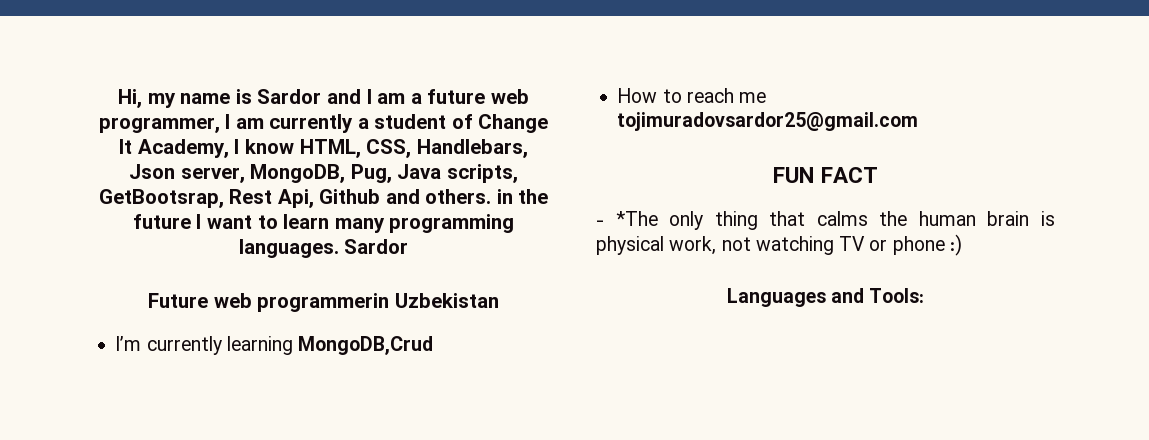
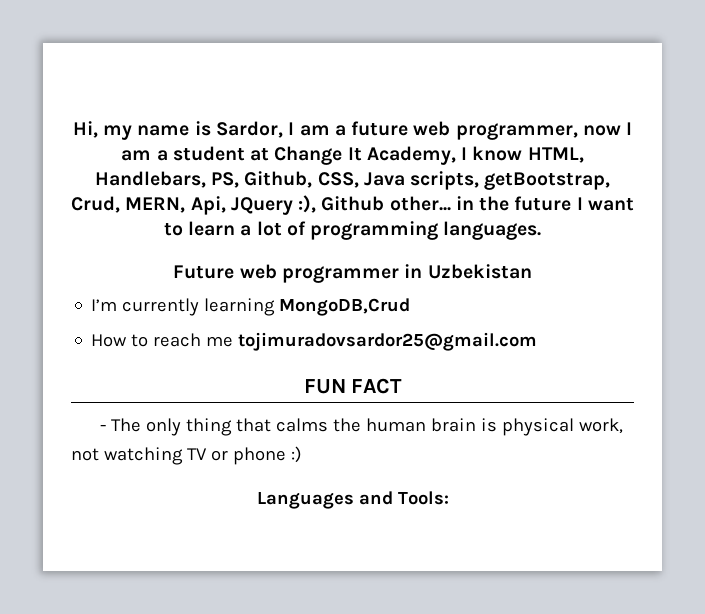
[257,89,361,104] Sardor and -> [215,121,283,138] Sardor,
[225,114,354,133] I am currently -> [582,122,633,136] [121,150,152,161] now I am
[451,114,473,129] of -> [250,148,270,161] at
[366,139,528,158] [129,164,518,183] [98,189,492,208] CSS, Handlebars, Json server, MongoDB, Pug, Java scripts, GetBootsrap, Rest Api, Github and others. -> [94,171,611,190] [71,195,451,215] Handlebars, PS, Github, CSS, Java scripts, getBootstrap, Crud, MERN, Api, JQuery :), Github other...
[334,218,385,233] many -> [240,221,306,236] a lot of
[344,239,409,254] Sardor -> (542, 230) none
[257,293,390,312] programmerin -> [282,264,423,283] programmer in
[615,211,658,226] *The -> [110,418,141,432] The

